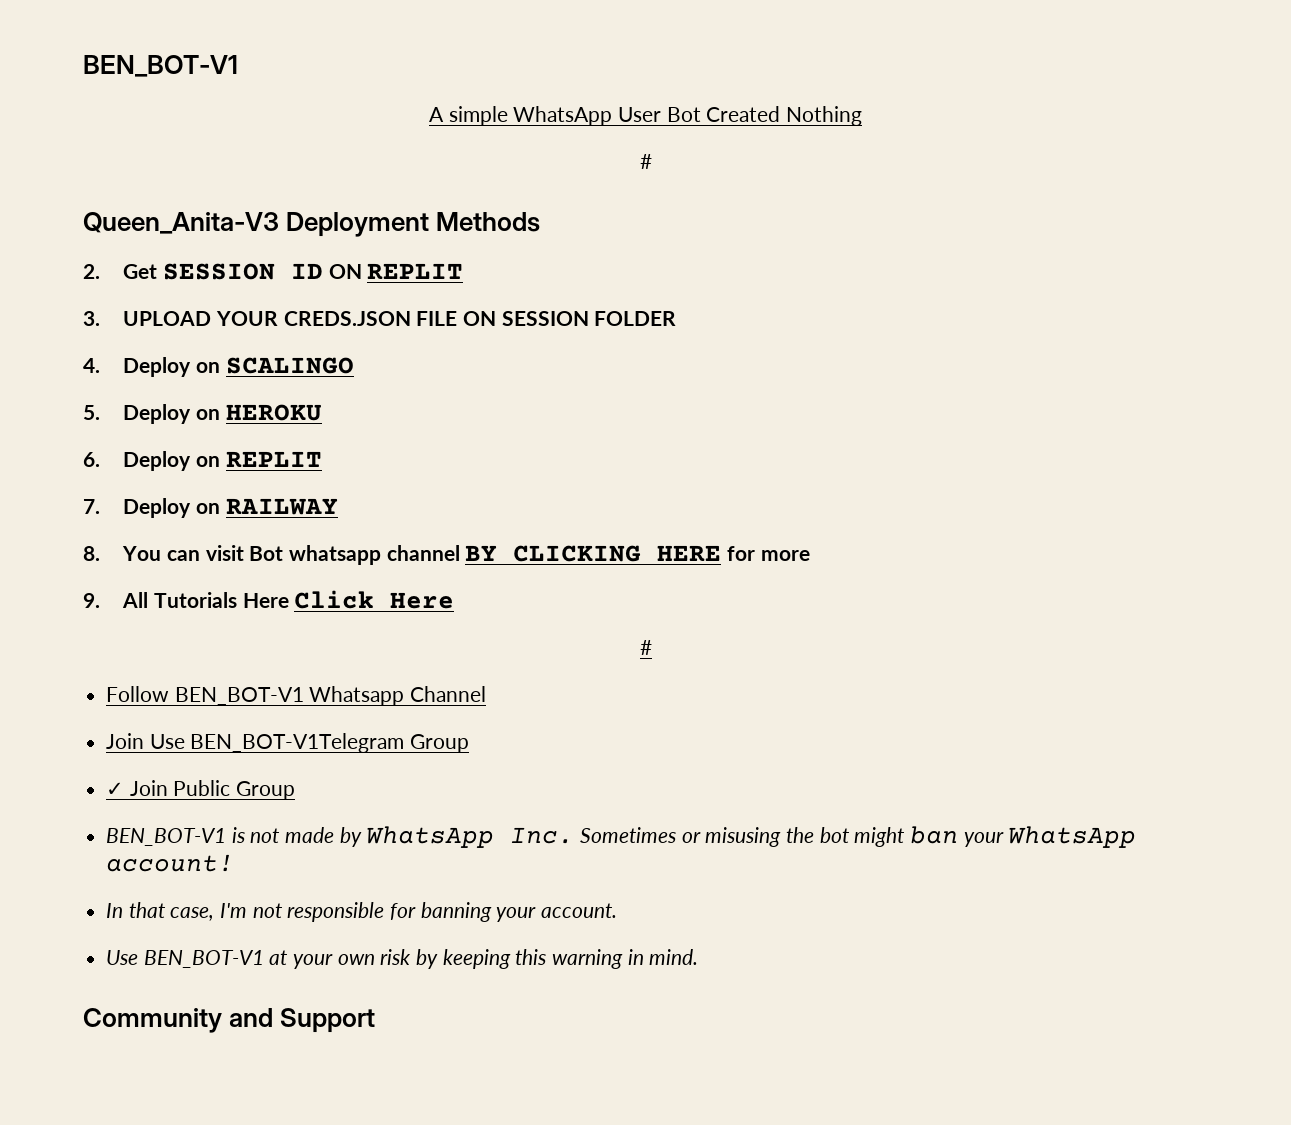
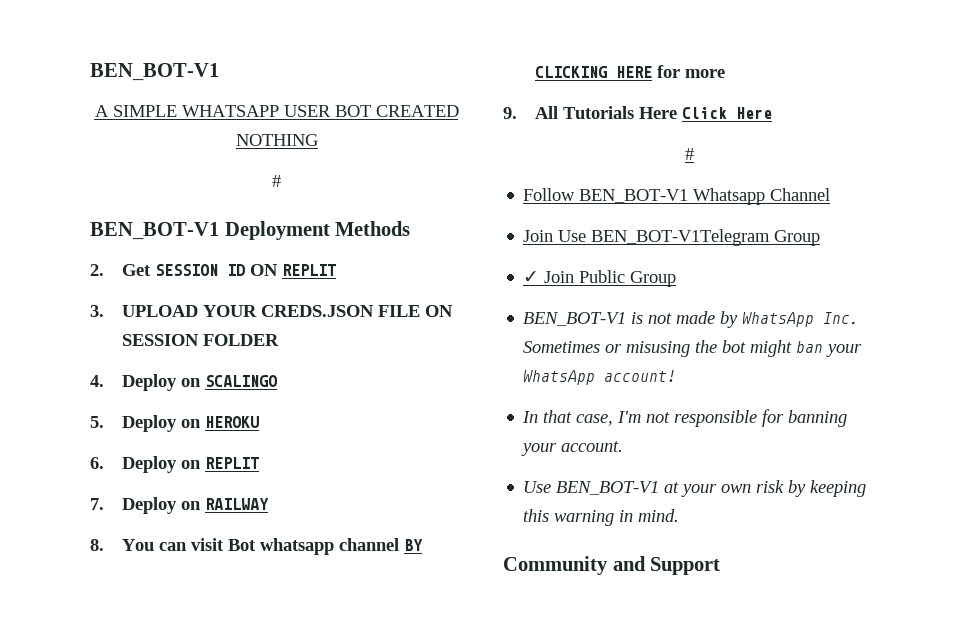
[448,106,863,126] [639,154,652,169] [83,212,279,234] simple WhatsApp User Bot Created Nothing // # // Queen_Anita-V3 -> [112,105,459,117] [235,134,318,146] [272,175,281,187] [90,222,219,240] SIMPLE WHATSAPP USER BOT CREATED NOTHING // # // BEN_BOT-V1

